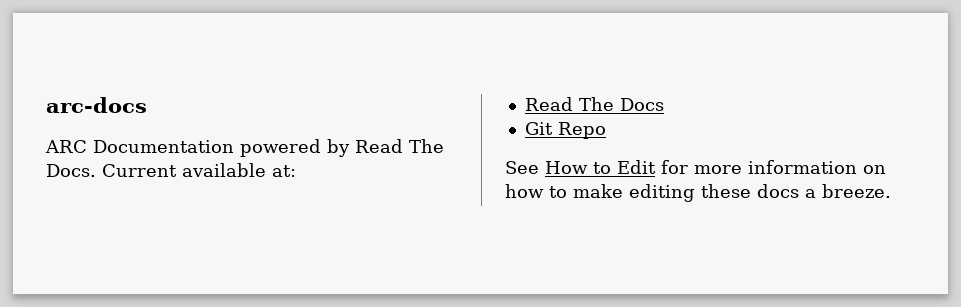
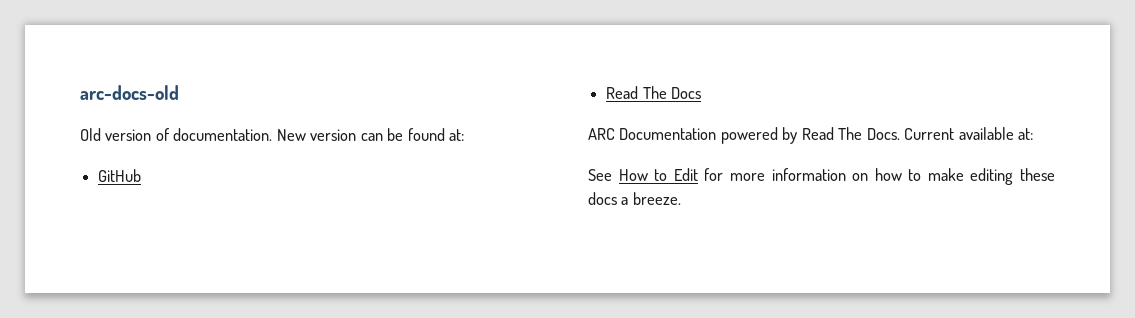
[46,97,147,113] arc-docs -> [80,85,179,100] [80,128,465,141] [98,169,142,182] [606,86,702,99] arc-docs-old // Old version of documentation. New version can be found at: // GitHub // Read The Docs
[524,97,664,111] [524,122,606,139] // Read The Docs // Git Repo -> (1034, 134) none

